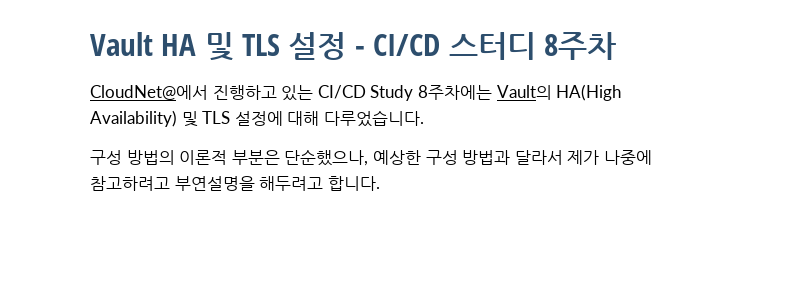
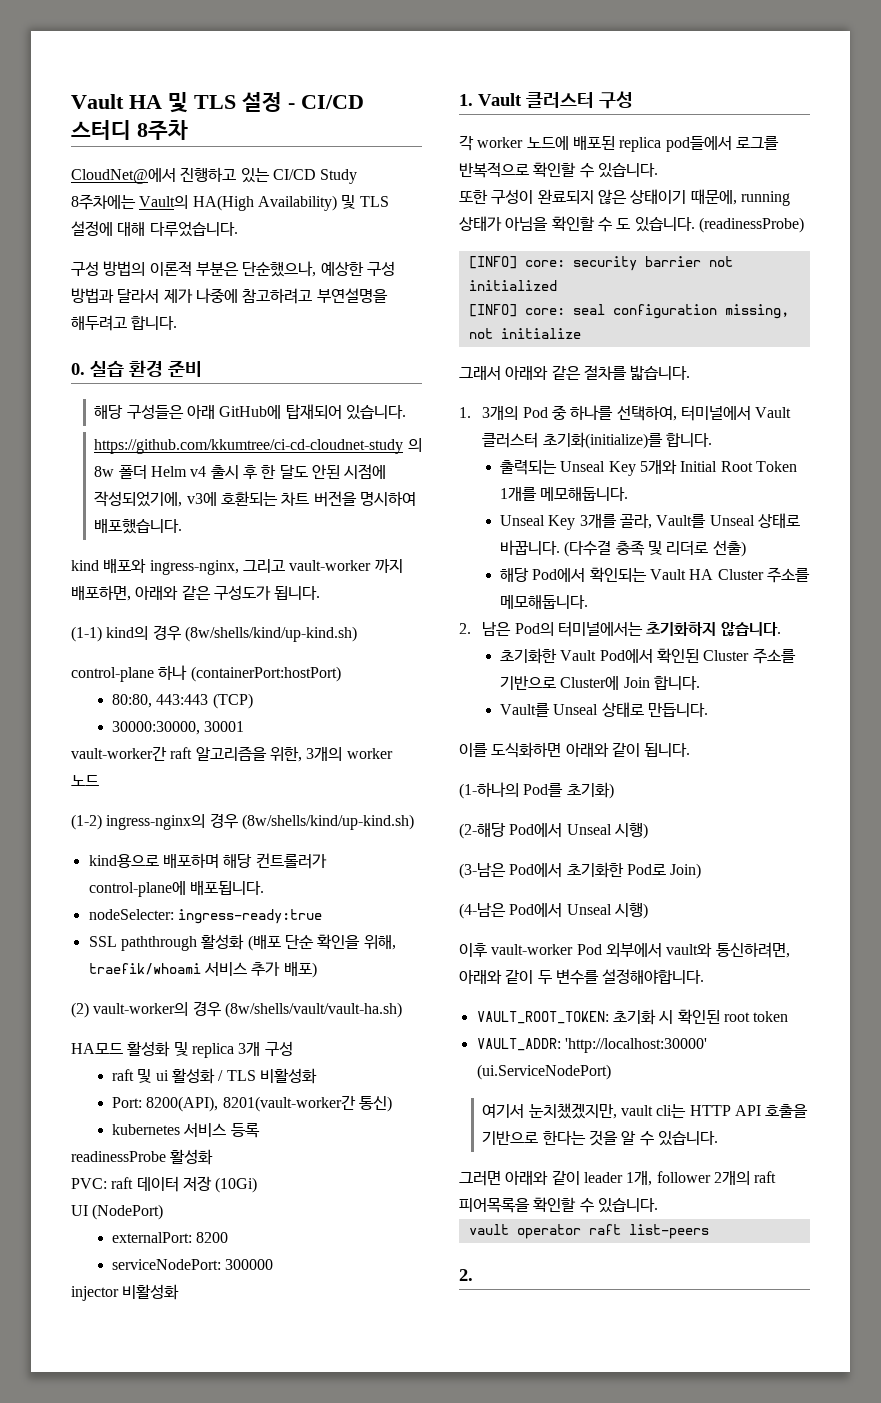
(380, 183) none -> [71,360,202,377] [94,404,407,420] [94,438,422,454] [94,464,387,479] [94,491,417,507] [94,519,183,534] [71,559,403,575] [71,585,321,601] [71,625,357,642] [71,665,341,682] [112,693,253,709] [112,721,245,735] [71,746,393,762] [71,775,99,786] [71,813,414,830] [88,853,327,869] [88,881,264,897] [88,909,322,924] [88,934,396,951] [88,962,317,978] [71,1001,402,1018] [71,1041,293,1058] [112,1068,317,1084] [112,1095,392,1112] [112,1123,260,1138] [71,1149,214,1165] [71,1176,258,1193] [71,1204,164,1220] [112,1232,229,1243] [112,1259,274,1270] [71,1284,180,1301] [459,91,633,109] [459,135,779,152] [459,162,658,178] [459,189,790,206] [459,216,804,233] [468,256,733,271] [468,280,557,291] [468,304,789,319] [468,328,581,339] [459,365,691,380] [459,405,792,421] [482,432,713,449] [500,460,797,476] [500,487,629,501] [500,513,800,530] [500,540,746,557] [500,567,810,583] [500,595,589,609] [459,621,781,637] [500,648,796,664] [500,676,700,690] [500,702,708,717] [459,742,691,758] [459,782,614,799] [459,822,648,839] [459,862,702,879] [459,902,648,919] [459,942,790,958] [459,969,705,985] [476,1009,789,1025] [476,1038,707,1053] [476,1064,611,1080] [482,1103,809,1119] [482,1130,719,1146] [459,1170,777,1186] [459,1197,658,1213] [468,1224,709,1239] [459,1269,473,1281] // 0. 실습 환경 준비 // 해당 구성들은 아래 GitHub에 탑재되어 있습니다. // https://github.com/kkumtree/ci-cd-cloudnet-study 의 8w 폴더 Helm v4 출시 후 한 달도 안된 시점에 작성되었기에, v3에 호환되는 차트 버전을 명시하여 배포했습니다. // kind 배포와 ingress-nginx, 그리고 vault-worker 까지 배포하면, 아래와 같은 구성도가 됩니다. // (1-1) kind의 경우 (8w/shells/kind/up-kind.sh) // control-plane 하나 (containerPort:hostPort) // 80:80, 443:443 (TCP) // 30000:30000, 30001 // vault-worker간 raft 알고리즘을 위한, 3개의 worker 노드 // (1-2) ingress-nginx의 경우 (8w/shells/kind/up-kind.sh) // kind용으로 배포하며 해당 컨트롤러가 control-plane에 배포됩니다. // nodeSelecter: ingress-ready:true // SSL paththrough 활성화 (배포 단순 확인을 위해, traefik/whoami 서비스 추가 배포) // (2) vault-worker의 경우 (8w/shells/vault/vault-ha.sh) // HA모드 활성화 및 replica 3개 구성 // raft 및 ui 활성화 / TLS 비활성화 // Port: 8200(API), 8201(vault-worker간 통신) // kubernetes 서비스 등록 // readinessProbe 활성화 // PVC: raft 데이터 저장 (10Gi) // UI (NodePort) // externalPort: 8200 // serviceNodePort: 300000 // injector 비활성화 // 1. Vault 클러스터 구성 // 각 worker 노드에 배포된 replica pod들에서 로그를 반복적으로 확인할 수 있습니다. // 또한 구성이 완료되지 않은 상태이기 때문에, running 상태가 아님을 확인할 수 도 있습니다. (readinessProbe) // [INFO] core: security barrier not initialized // [INFO] core: seal configuration missing, not initialize // 그래서 아래와 같은 절차를 밟습니다. // 1. 3개의 Pod 중 하나를 선택하여, 터미널에서 Vault 클러스터 초기화(initialize)를 합니다. // 출력되는 Unseal Key 5개와 Initial Root Token 1개를 메모해둡니다. // Unseal Key 3개를 골라, Vault를 Unseal 상태로 바꿉니다. (다수결 충족 및 리더로 선출) // 해당 Pod에서 확인되는 Vault HA Cluster 주소를 메모해둡니다. // 2. 남은 Pod의 터미널에서는 초기화하지 않습니다. // 초기화한 Vault Pod에서 확인된 Cluster 주소를 기반으로 Cluster에 Join 합니다. // Vault를 Unseal 상태로 만듭니다. // 이를 도식화하면 아래와 같이 됩니다. // (1-하나의 Pod를 초기화) // (2-해당 Pod에서 Unseal 시행) // (3-남은 Pod에서 초기화한 Pod로 Join) // (4-남은 Pod에서 Unseal 시행) // 이후 vault-worker Pod 외부에서 vault와 통신하려면, 아래와 같이 두 변수를 설정해야합니다. // VAULT_ROOT_TOKEN: 초기화 시 확인된 root token // VAULT_ADDR: 'http://localhost:30000' (ui.ServiceNodePort) // 여기서 눈치챘겠지만, vault cli는 HTTP API 호출을 기반으로 한다는 것을 알 수 있습니다. // 그러면 아래와 같이 leader 1개, follower 2개의 raft 피어목록을 확인할 수 있습니다. // vault operator raft list-peers // 2.

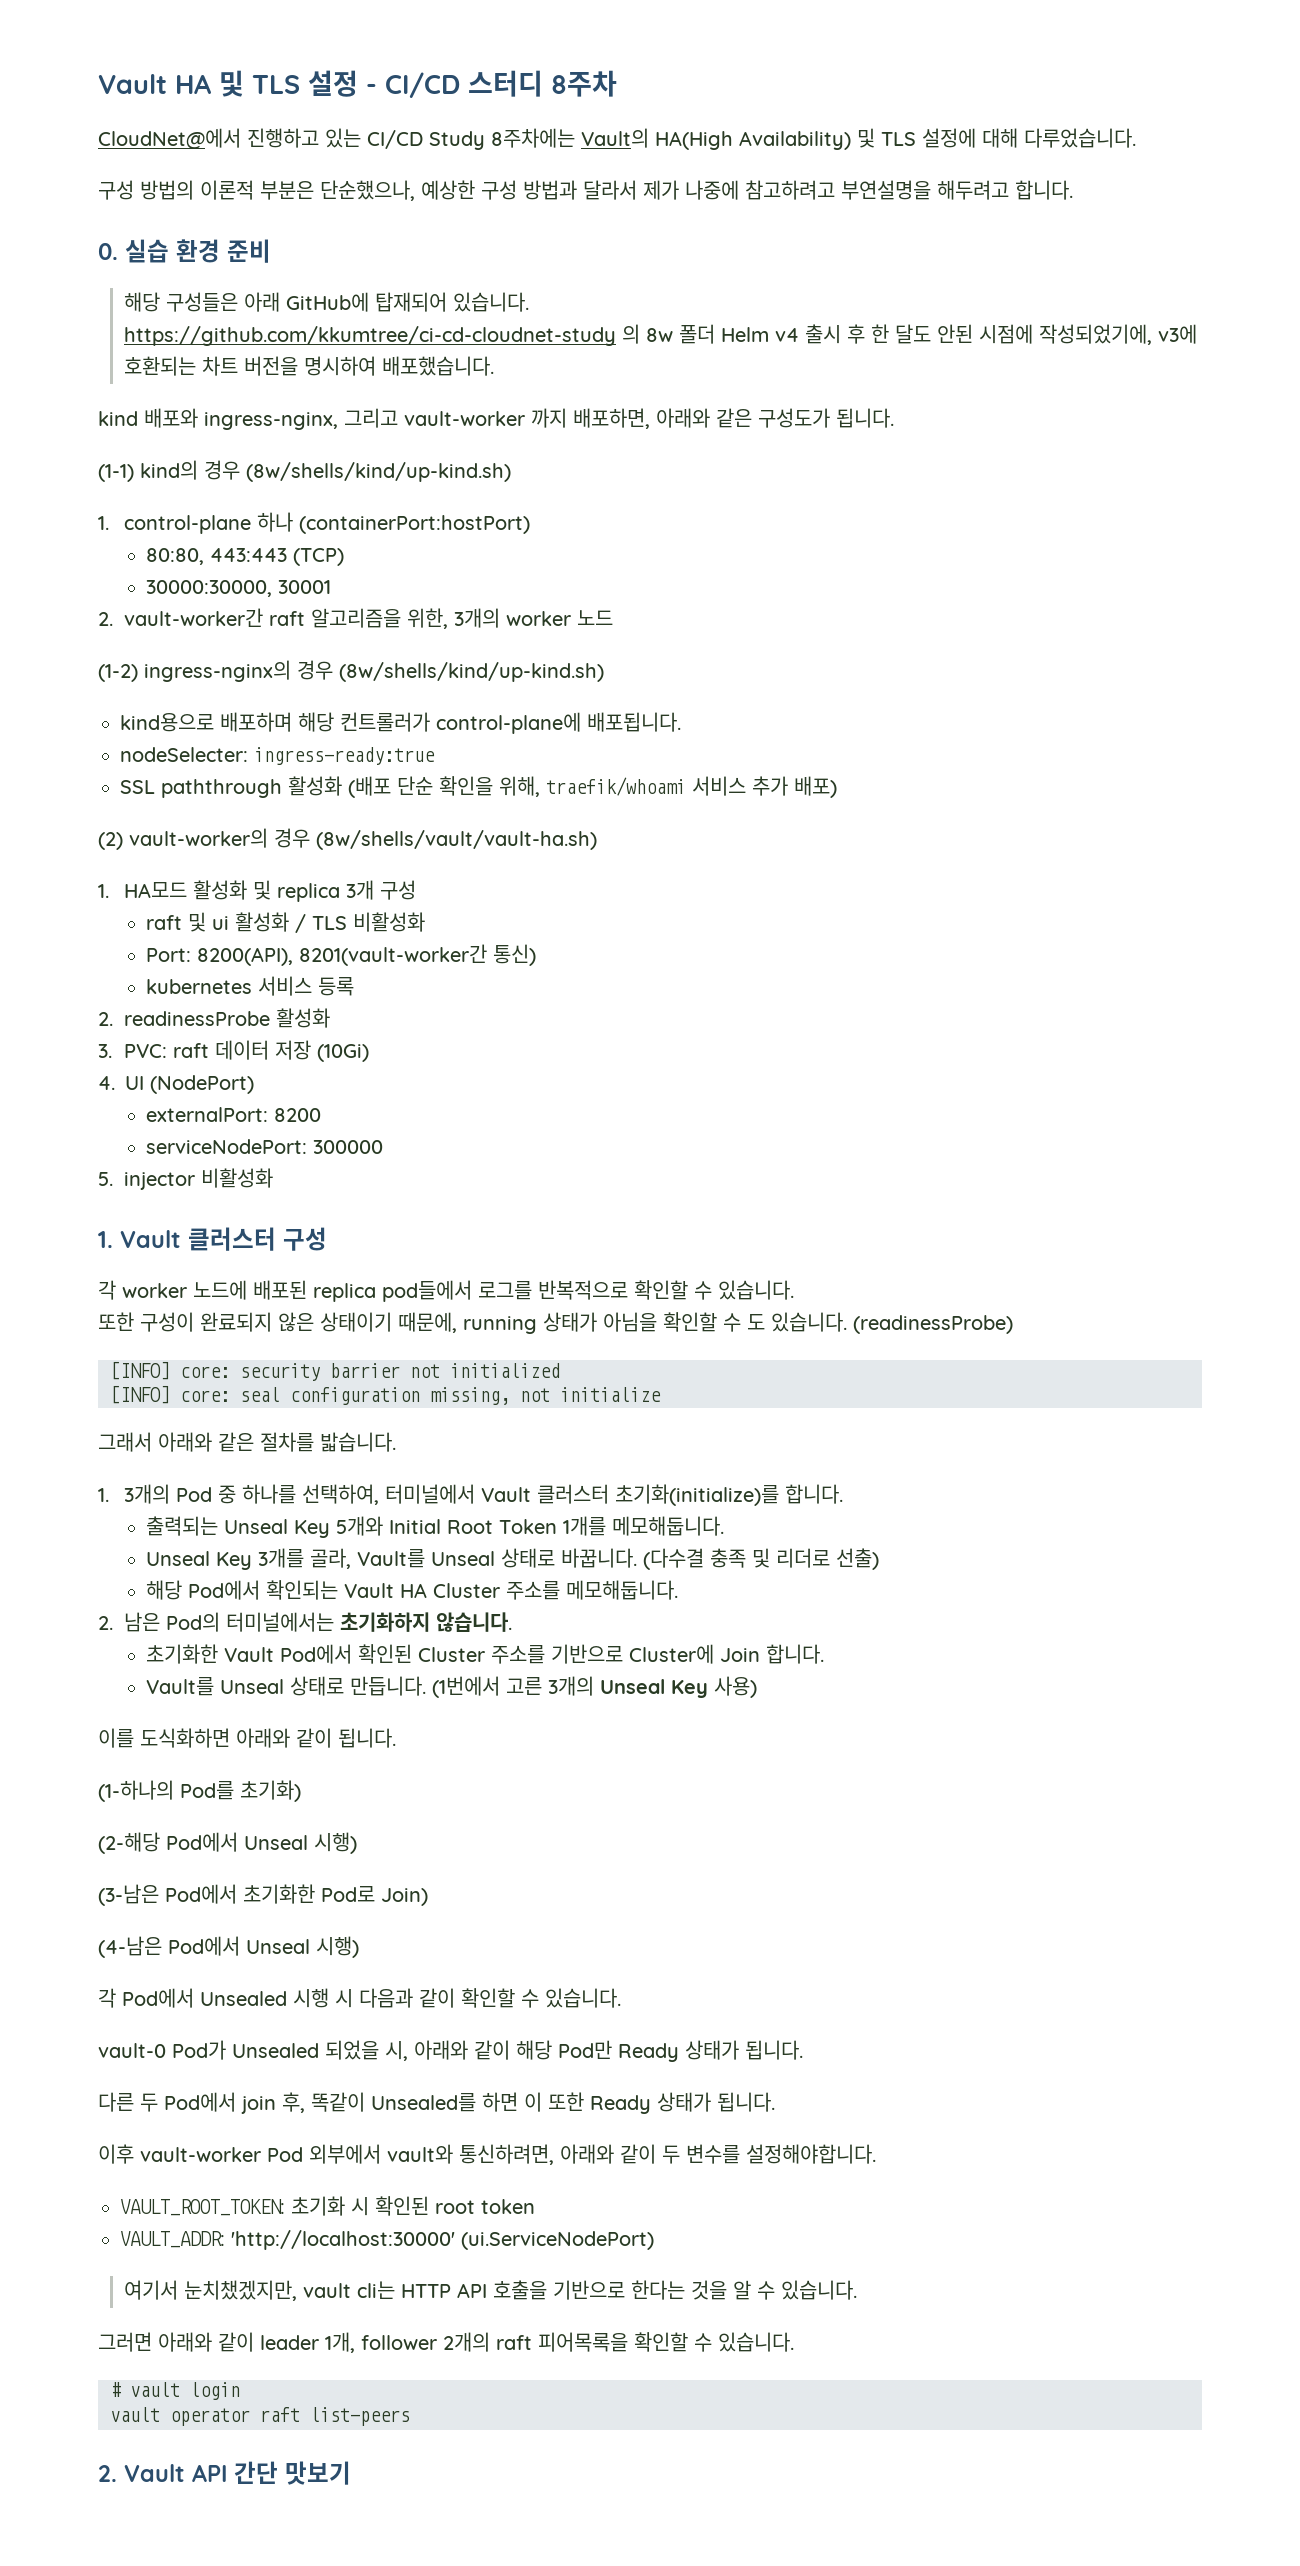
(357, 634) none -> [98,516,109,530] 1.
(245, 726) none -> [98,612,113,626] 2.
(402, 1010) none -> [98,884,109,898] 1.
(260, 1130) none -> [98,1012,113,1026] 2.
(214, 1157) none -> [98,1044,112,1058] 3.
(258, 1185) none -> [98,1076,115,1090] 4.
(274, 1264) none -> [98,1172,113,1186] 5.
(708, 710) none -> [432,1676,758,1698] (1번에서 고른 3개의 Unseal Key 사용)
(648, 910) none -> [98,1988,621,2008] [98,2040,803,2062] [98,2092,775,2114] // 각 Pod에서 Unsealed 시행 시 다음과 같이 확인할 수 있습니다. // vault-0 Pod가 Unsealed 되었을 시, 아래와 같이 해당 Pod만 Ready 상태가 됩니다. // 다른 두 Pod에서 join 후, 똑같이 Unsealed를 하면 이 또한 Ready 상태가 됩니다.
(658, 1205) none -> [110,2382,240,2400] // # vault login
(473, 1275) none -> [124,2461,351,2485] Vault API 간단 맛보기

